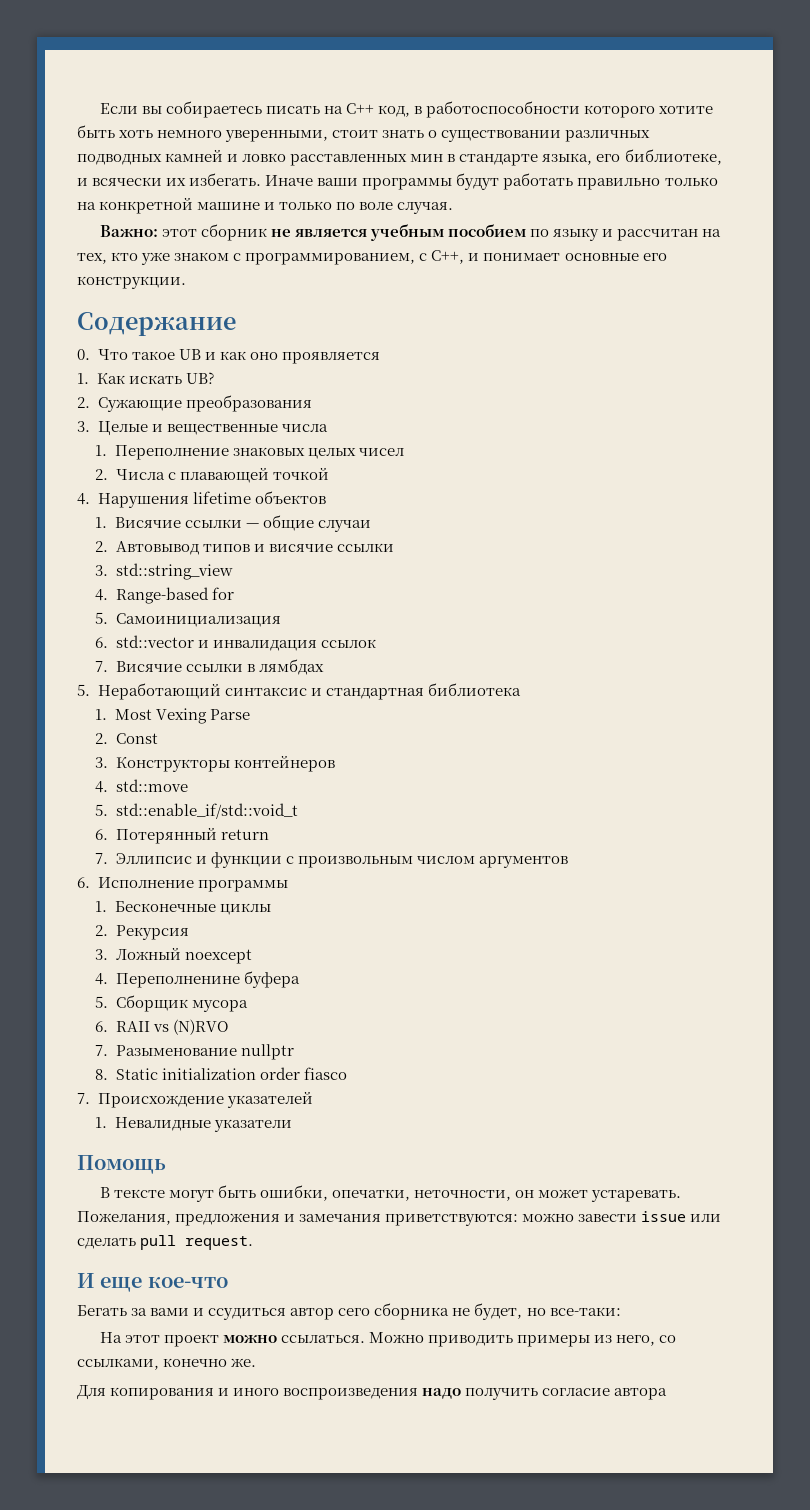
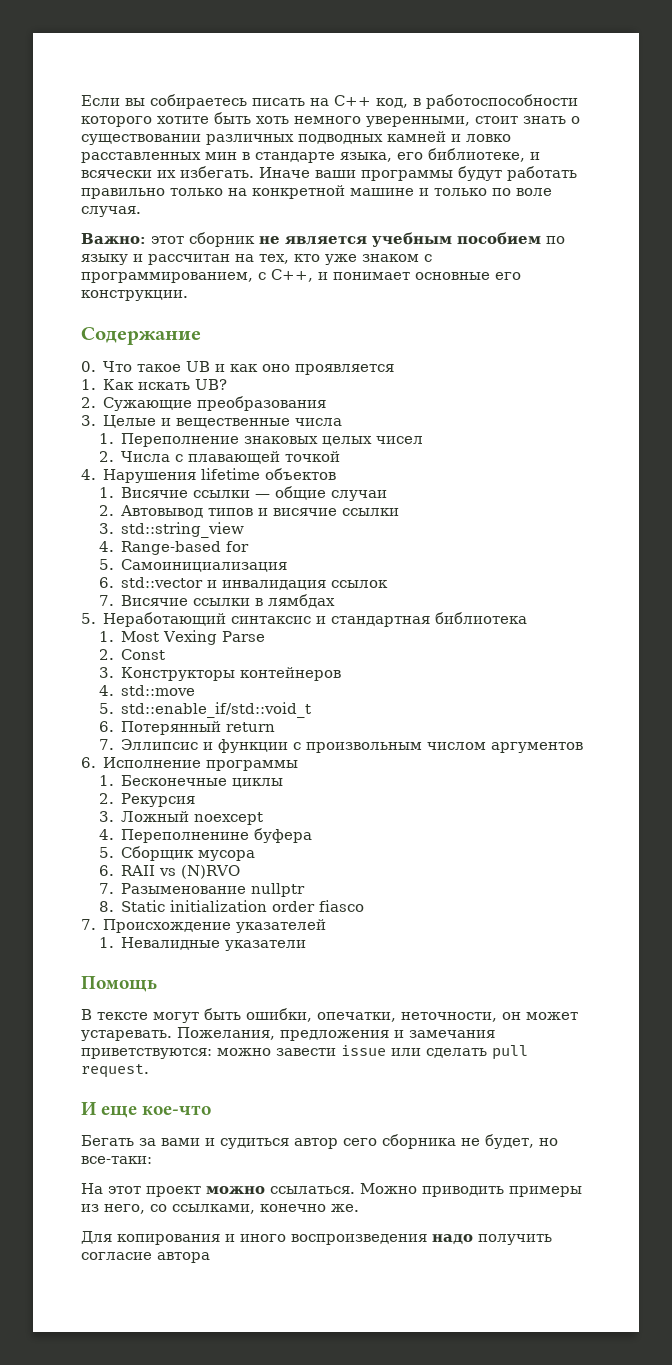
[208,1308,287,1320] ссудиться -> [220,1138,289,1149] судиться

